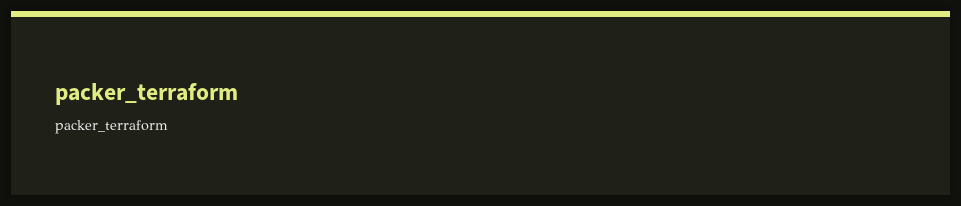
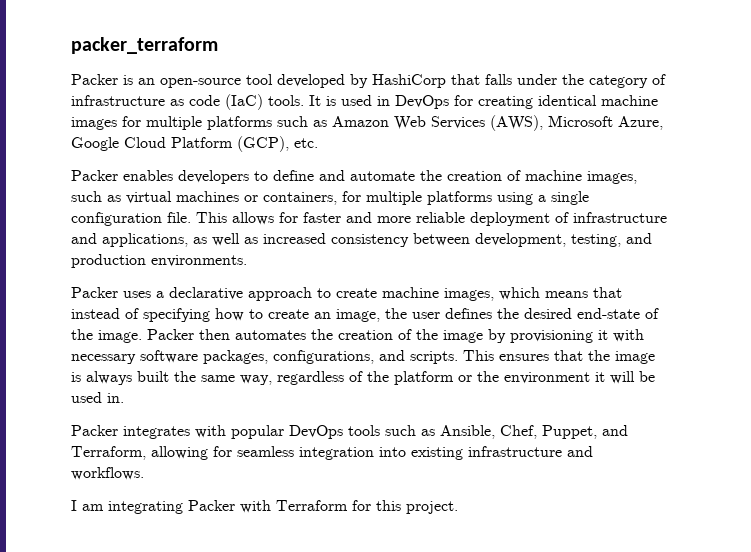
[55,120,168,134] packer_terraform -> [71,74,666,88] [71,94,658,110] [71,115,663,131] [71,136,318,152] [71,170,637,184] [71,191,589,205] [71,212,667,226] [71,233,652,247] [71,254,247,268] [71,287,622,301] [71,308,659,322] [71,329,644,343] [71,350,655,364] [71,371,655,385] [71,392,124,403] [71,425,628,439] [71,446,593,460] [71,467,144,480] [71,500,458,514] Packer is an open-source tool developed by HashiCorp that falls under the category of infrastructure as code (IaC) tools. It is used in DevOps for creating identical machine images for multiple platforms such as Amazon Web Services (AWS), Microsoft Azure, Google Cloud Platform (GCP), etc. // Packer enables developers to define and automate the creation of machine images, such as virtual machines or containers, for multiple platforms using a single configuration file. This allows for faster and more reliable deployment of infrastructure and applications, as well as increased consistency between development, testing, and production environments. // Packer uses a declarative approach to create machine images, which means that instead of specifying how to create an image, the user defines the desired end-state of the image. Packer then automates the creation of the image by provisioning it with necessary software packages, configurations, and scripts. This ensures that the image is always built the same way, regardless of the platform or the environment it will be used in. // Packer integrates with popular DevOps tools such as Ansible, Chef, Puppet, and Terraform, allowing for seamless integration into existing infrastructure and workflows. // I am integrating Packer with Terraform for this project.

